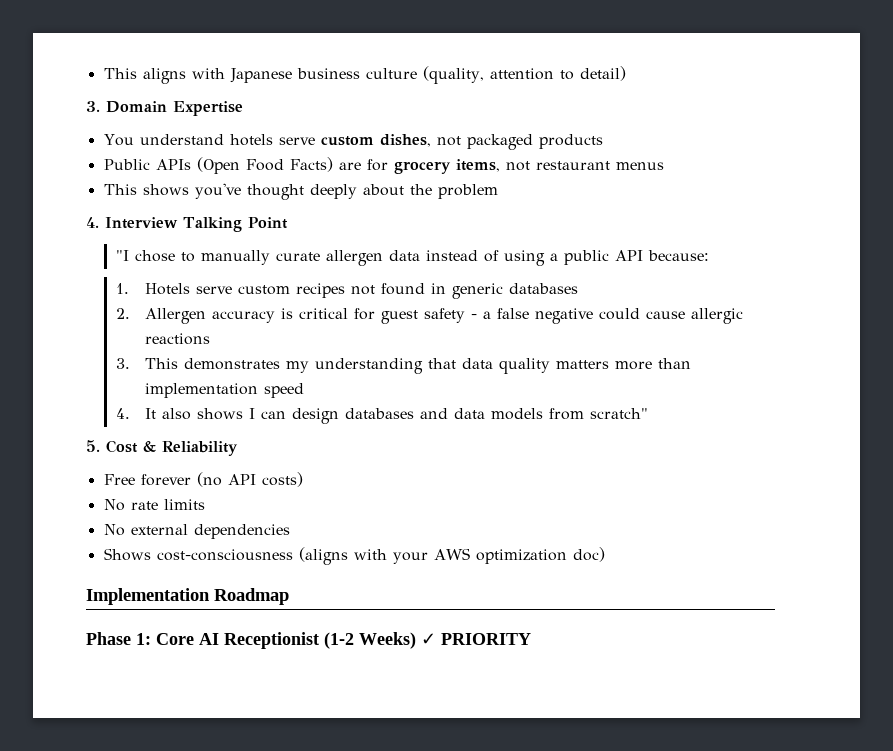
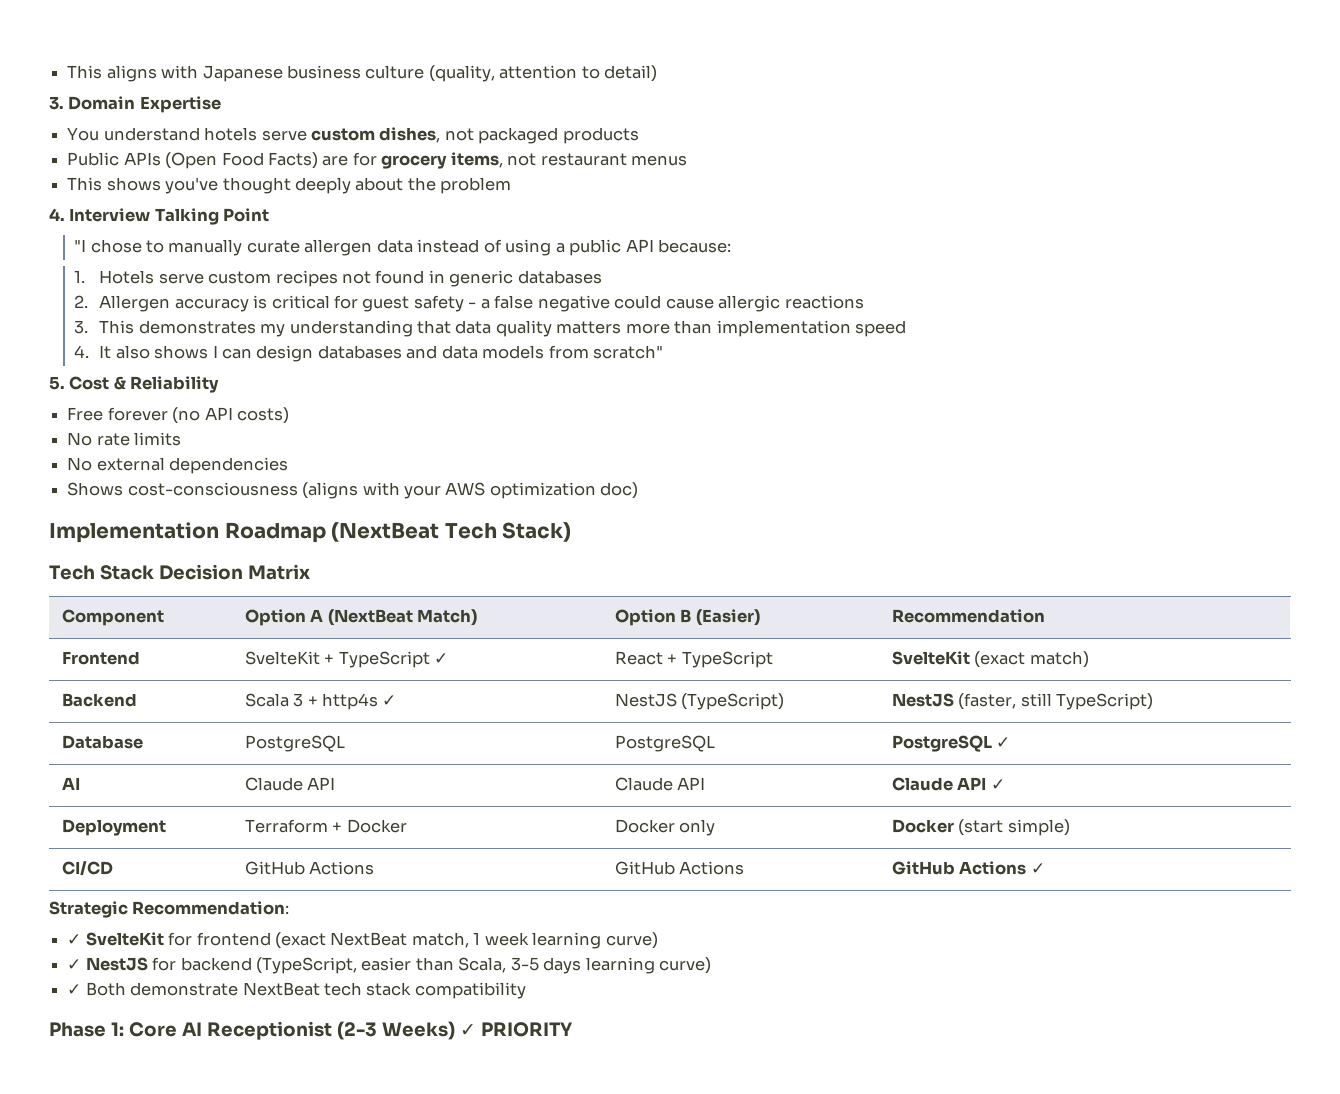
(289, 596) none -> [331,522,572,542] [49,564,310,580] [61,609,164,626] [244,609,478,626] [614,609,760,626] [891,609,1045,623] [61,651,140,665] [244,651,449,668] [614,651,773,668] [891,651,1089,668] [61,693,137,707] [244,693,397,710] [614,693,785,710] [891,693,1154,710] [61,735,143,749] [244,735,345,752] [614,735,715,752] [891,735,1011,752] [61,777,80,790] [244,777,336,791] [614,777,706,791] [891,777,1005,791] [61,819,166,836] [244,819,407,833] [614,819,716,836] [891,819,1070,836] [61,861,113,875] [244,861,375,875] [614,861,745,875] [891,861,1045,875] [49,901,290,918] [67,932,658,949] [67,957,712,974] [67,982,526,999] (NextBeat Tech Stack) // Tech Stack Decision Matrix // Component | Option A (NextBeat Match) | Option B (Easier) | Recommendation // Frontend | SvelteKit + TypeScript ✓ | React + TypeScript | SvelteKit (exact match) // Backend | Scala 3 + http4s ✓ | NestJS (TypeScript) | NestJS (faster, still TypeScript) // Database | PostgreSQL | PostgreSQL | PostgreSQL ✓ // AI | Claude API | Claude API | Claude API ✓ // Deployment | Terraform + Docker | Docker only | Docker (start simple) // CI/CD | GitHub Actions | GitHub Actions | GitHub Actions ✓ // Strategic Recommendation: // ✓ SvelteKit for frontend (exact NextBeat match, 1 week learning curve) // ✓ NestJS for backend (TypeScript, easier than Scala, 3-5 days learning curve) // ✓ Both demonstrate NextBeat tech stack compatibility
[324,632,354,649] (1-2 -> [336,1021,377,1040] (2-3

